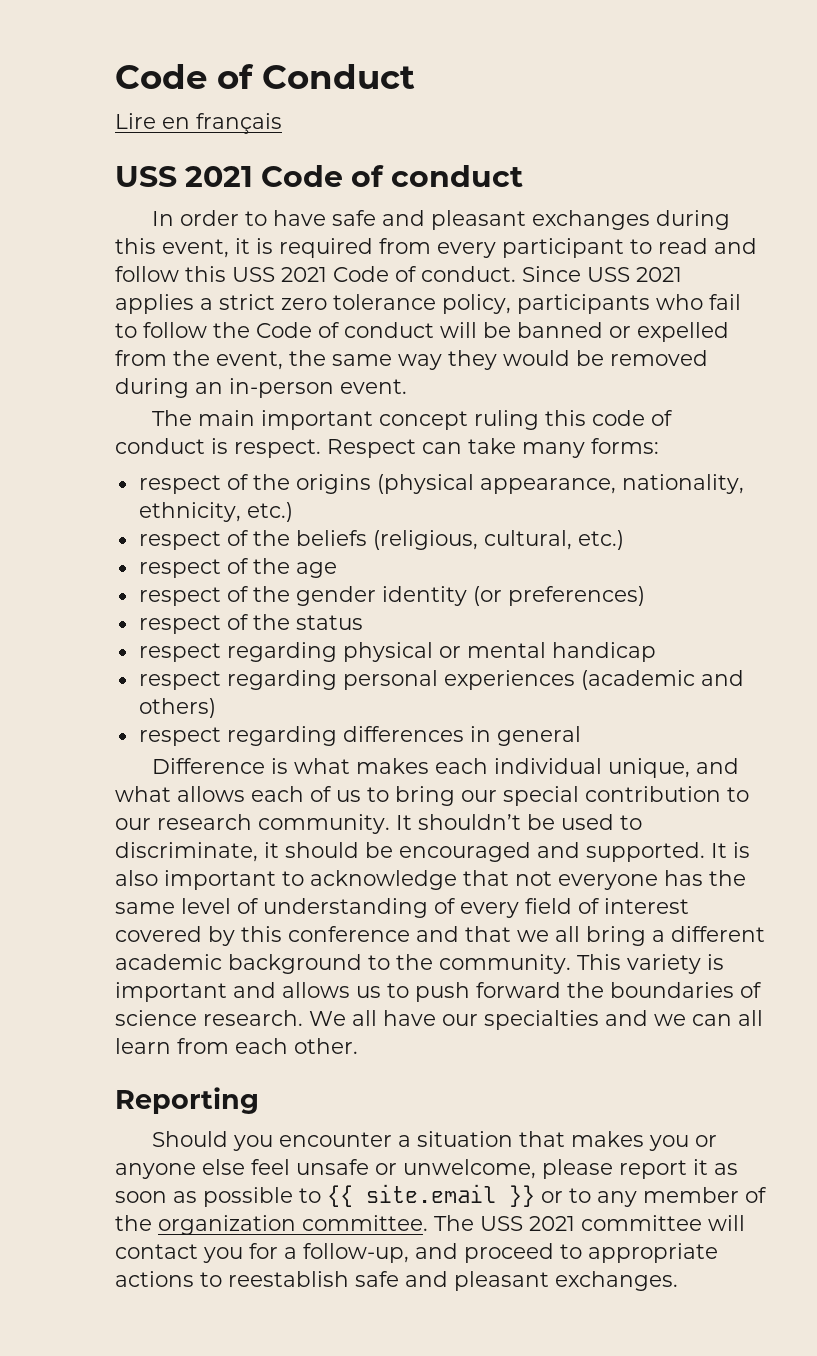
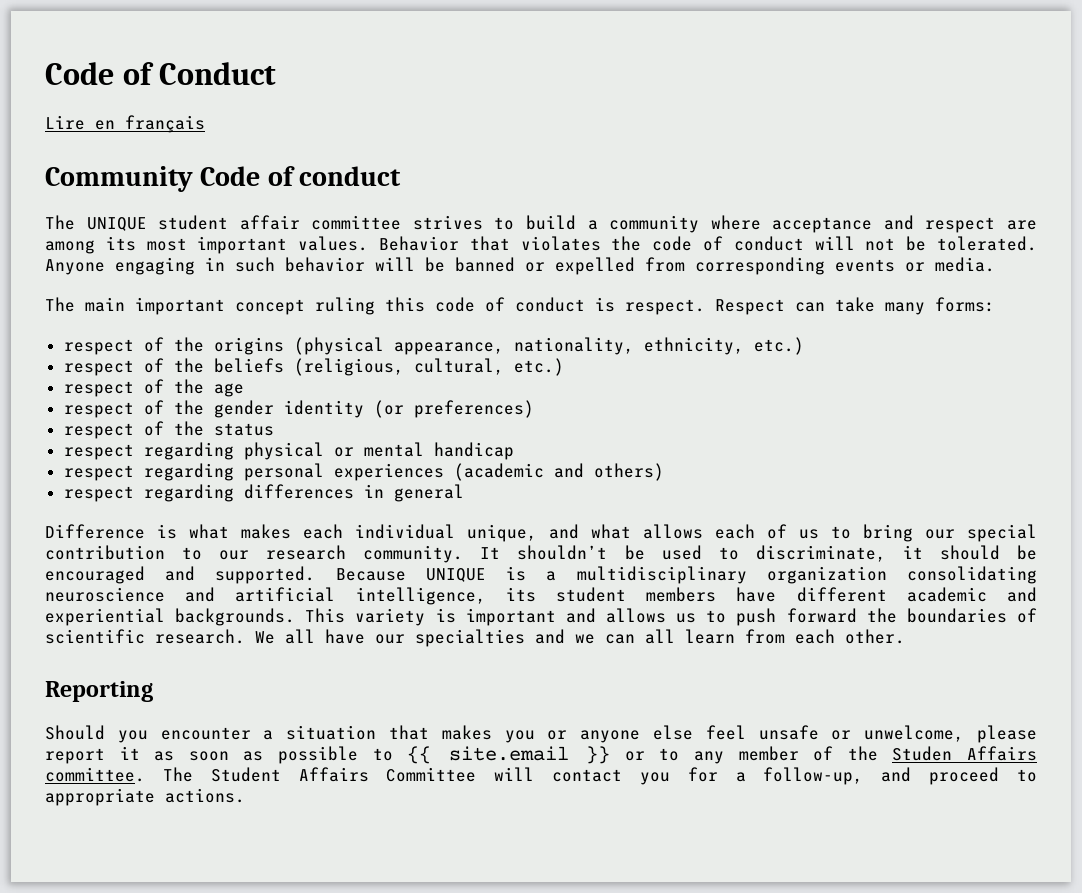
[115,166,254,187] USS 2021 -> [45,166,193,192] Community
[152,210,731,230] [115,238,757,258] [115,266,682,282] [115,294,741,314] [115,322,434,338] In order to have safe and pleasant exchanges during this event, it is required from every participant to read and follow this USS 2021 Code of conduct. Since USS 2021 applies a strict zero tolerance policy, participants who fail to follow the Code of conduct -> [45,215,1037,233] [45,236,1037,254] [45,257,365,275] The UNIQUE student affair committee strives to build a community where acceptance and respect are among its most important values. Behavior that violates the code of conduct will not be tolerated. Anyone engaging in such behavior
[173,350,708,370] [115,378,407,398] the event, the same way they would be removed during an in-person event. -> [695,257,995,275] corresponding events or media.
[711,842,750,858] [115,870,746,890] [115,898,689,918] [115,926,765,946] [115,954,571,974] It is also important to acknowledge that not everyone has the same level of understanding of every field of interest covered by this conference and that we all bring a different academic background to the community. -> [335,566,1037,584] [45,587,1038,605] [45,608,296,626] Because UNIQUE is a multidisciplinary organization consolidating neuroscience and artificial intelligence, its student members have different academic and experiential backgrounds.
[115,1010,197,1026] science -> [45,629,145,644] scientific
[158,1215,702,1235] organization committee. The USS 2021 committee -> [892,746,1037,761] [45,767,477,782] Studen Affairs committee. The Student Affairs Committee
[115,1271,678,1291] actions to reestablish safe and pleasant exchanges. -> [165,788,245,803] actions.

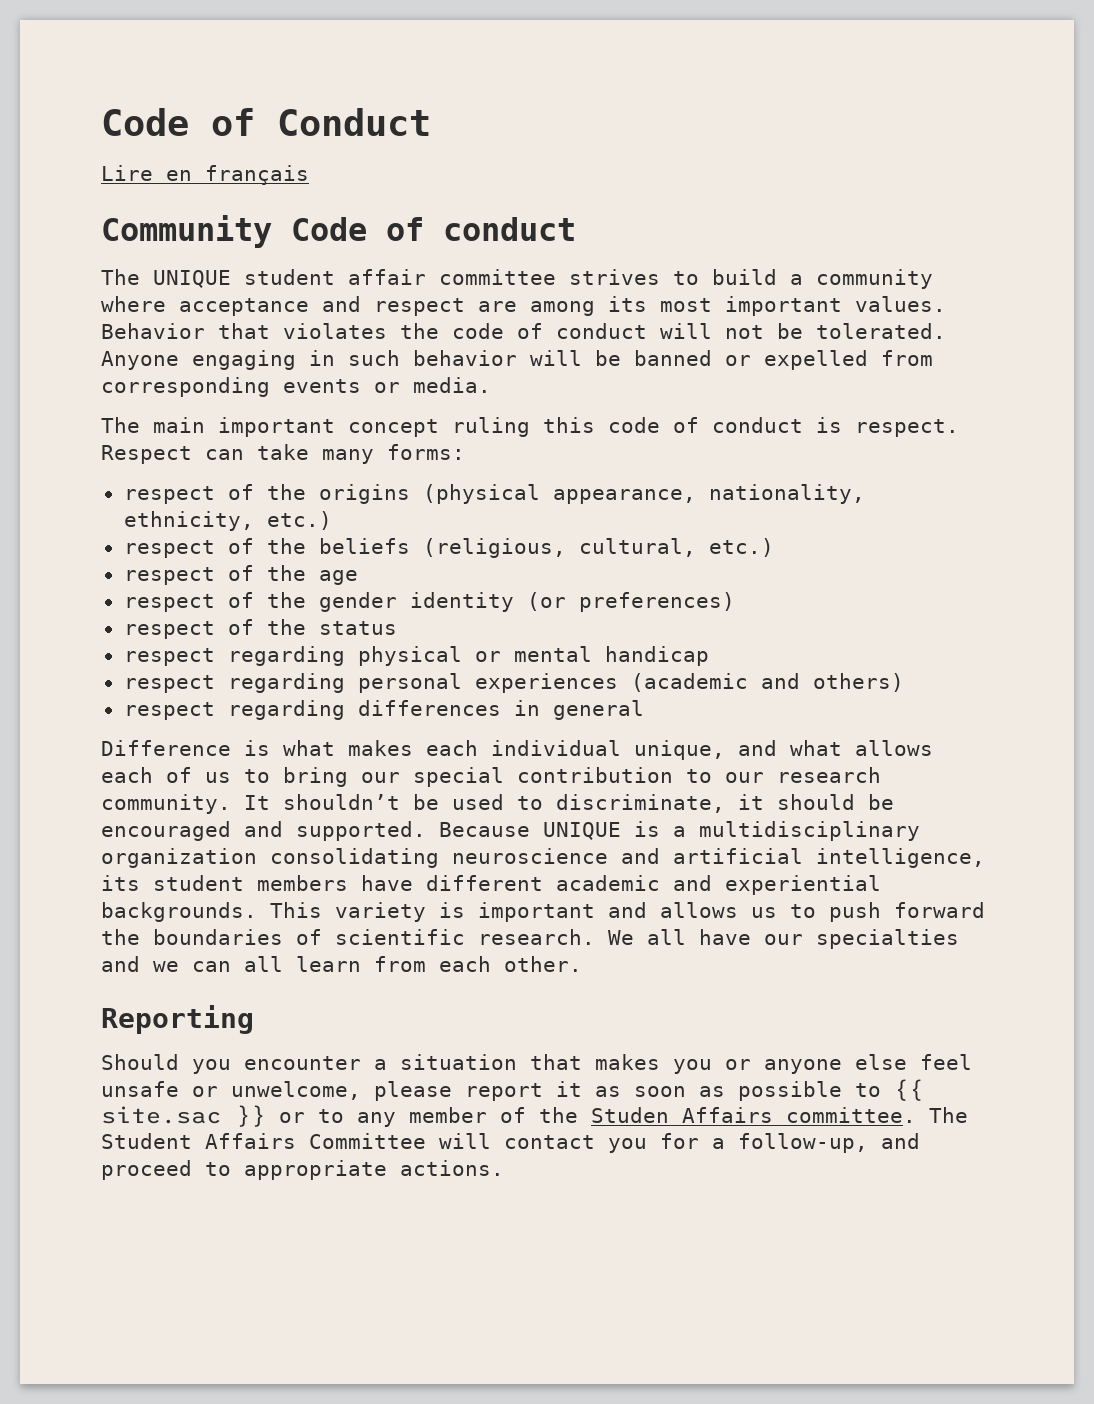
[448,746,569,761] site.email -> [101,1106,221,1124] site.sac

